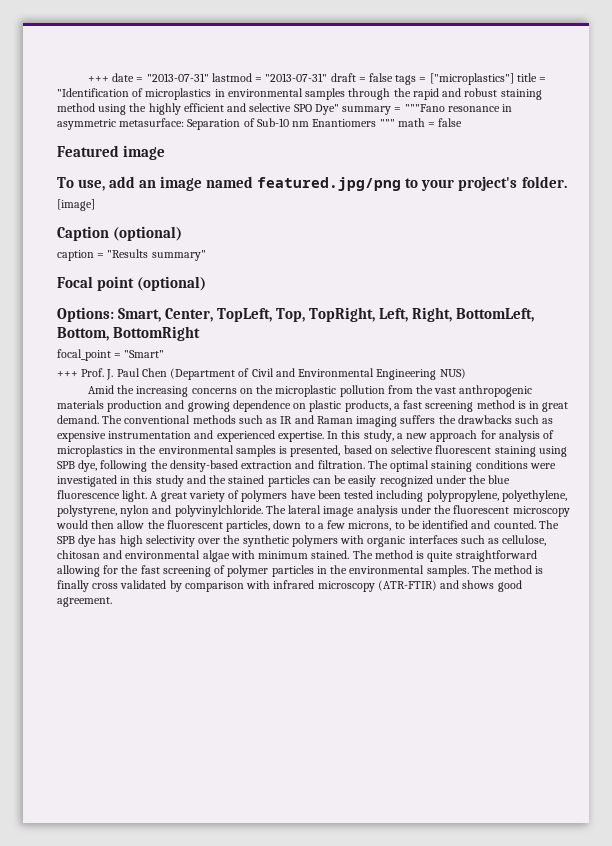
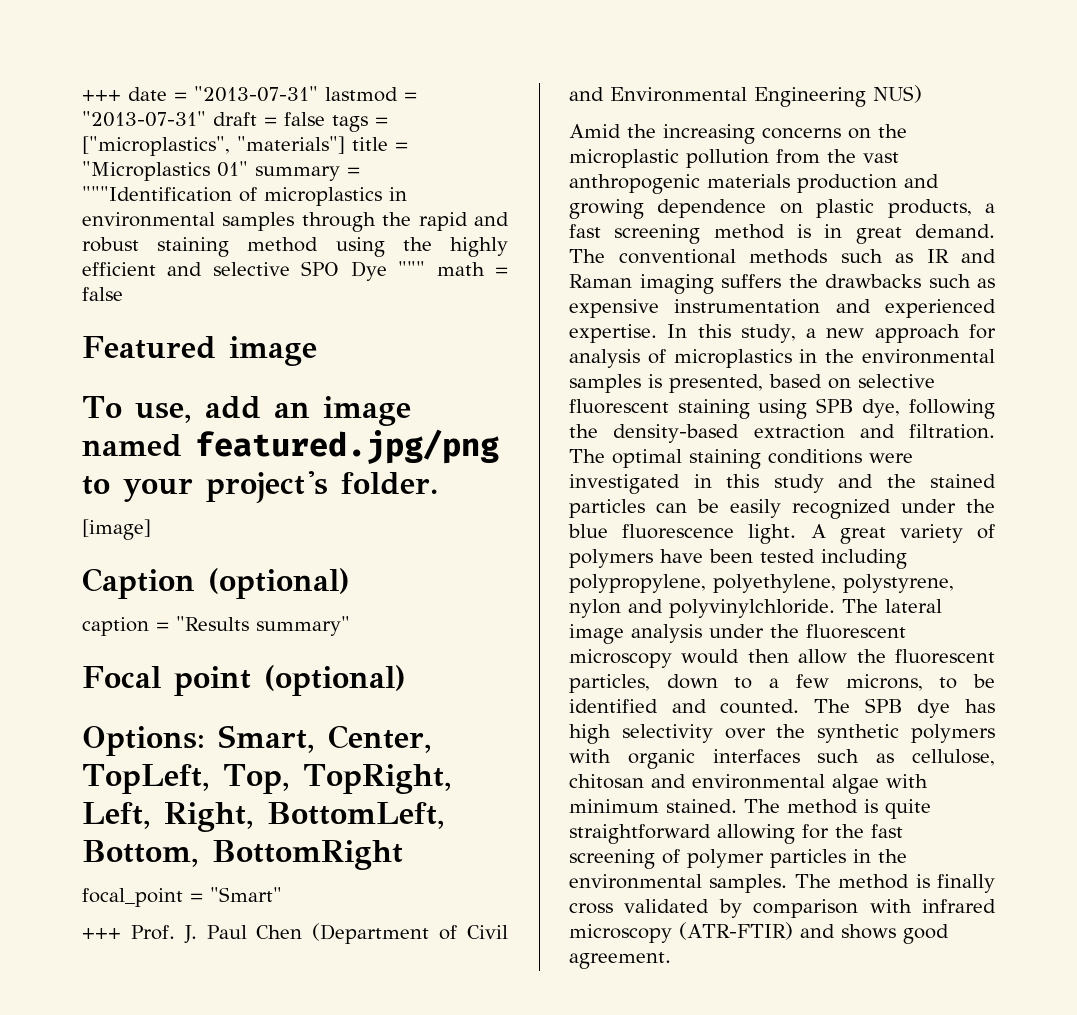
[429,73,547,85] [57,88,129,97] ["microplastics"] title = "Identification -> [82,136,408,156] [82,161,360,181] [82,186,232,202] ["microplastics", "materials"] title = "Microplastics 01" summary = """Identification
[314,104,513,115] [57,118,377,130] Dye" summary = """Fano resonance in asymmetric metasurface: Separation of Sub-10 nm Enantiomers -> [350,261,387,281] Dye

